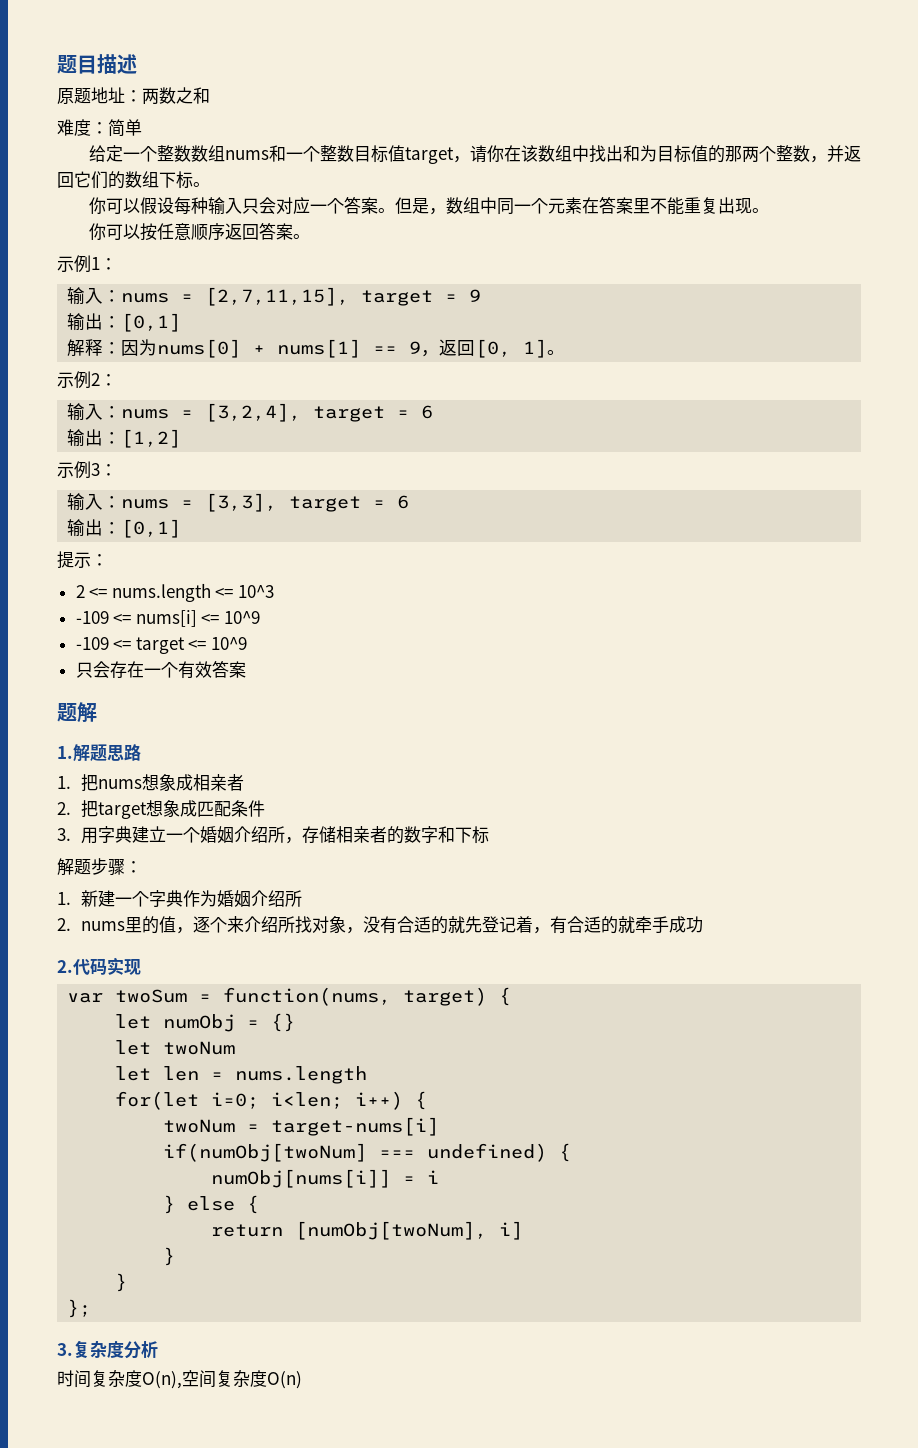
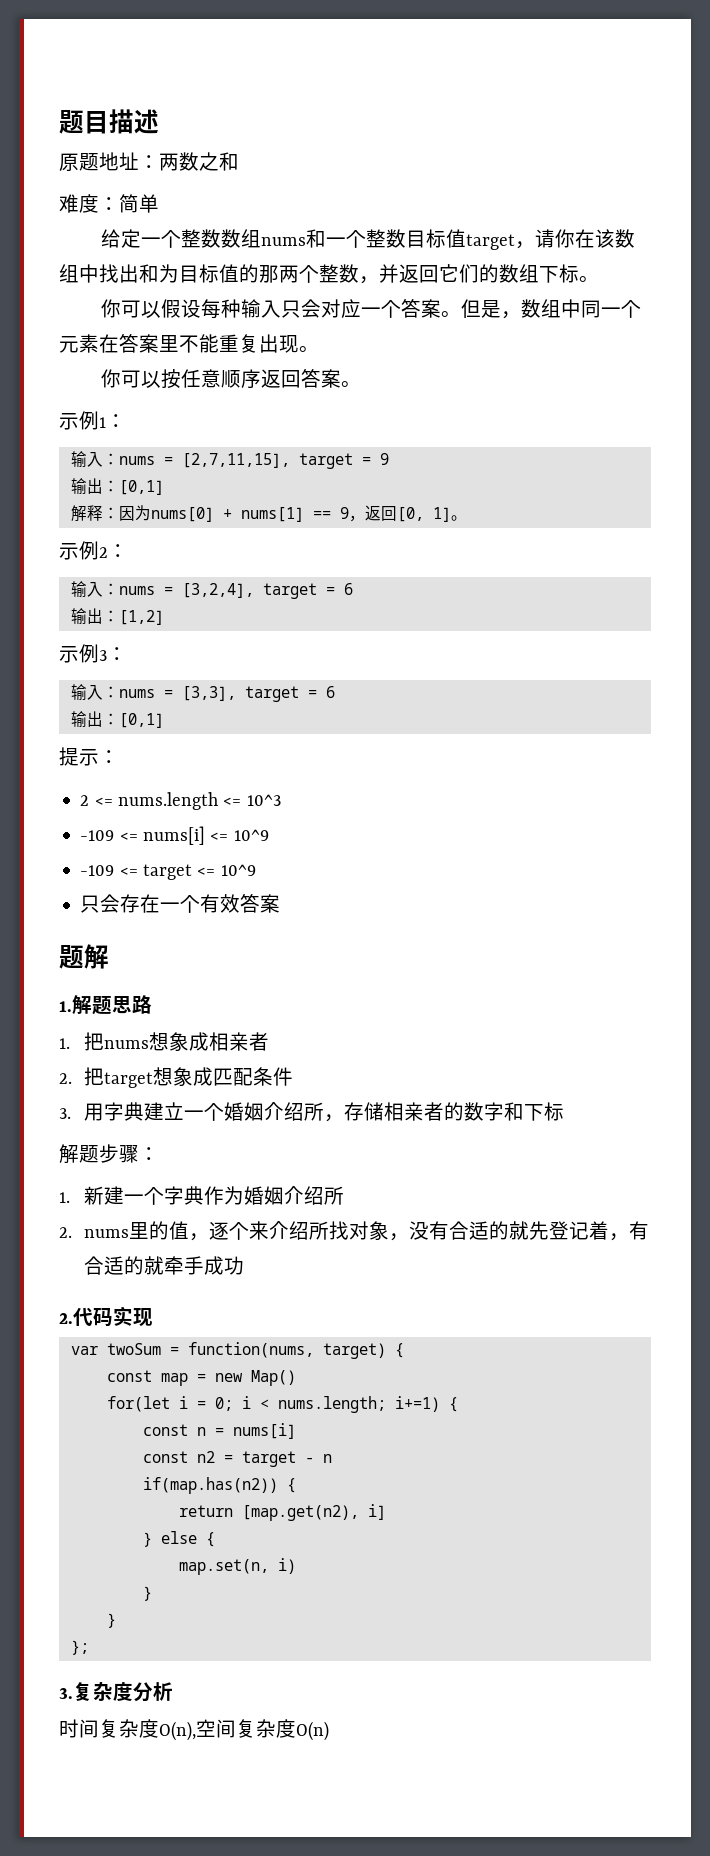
[115,1013,296,1032] [115,1040,236,1055] [115,1066,368,1084] [115,1091,428,1110] [163,1117,440,1136] [163,1143,572,1162] [211,1169,440,1188] let numObj = {} // let twoNum // let len = nums.length // for(let i=0; i<len; i++) { // twoNum = target-nums[i] // if(numObj[twoNum] === undefined) { // numObj[nums[i]] = i -> [106,1370,296,1386] [106,1396,458,1413] [142,1423,296,1439] [142,1451,332,1467] [142,1477,296,1494] [178,1504,386,1521] const map = new Map() // for(let i = 0; i < nums.length; i+=1) { // const n = nums[i] // const n2 = target - n // if(map.has(n2)) { // return [map.get(n2), i]
[211,1221,524,1240] return [numObj[twoNum], i] -> [178,1558,296,1575] map.set(n, i)

